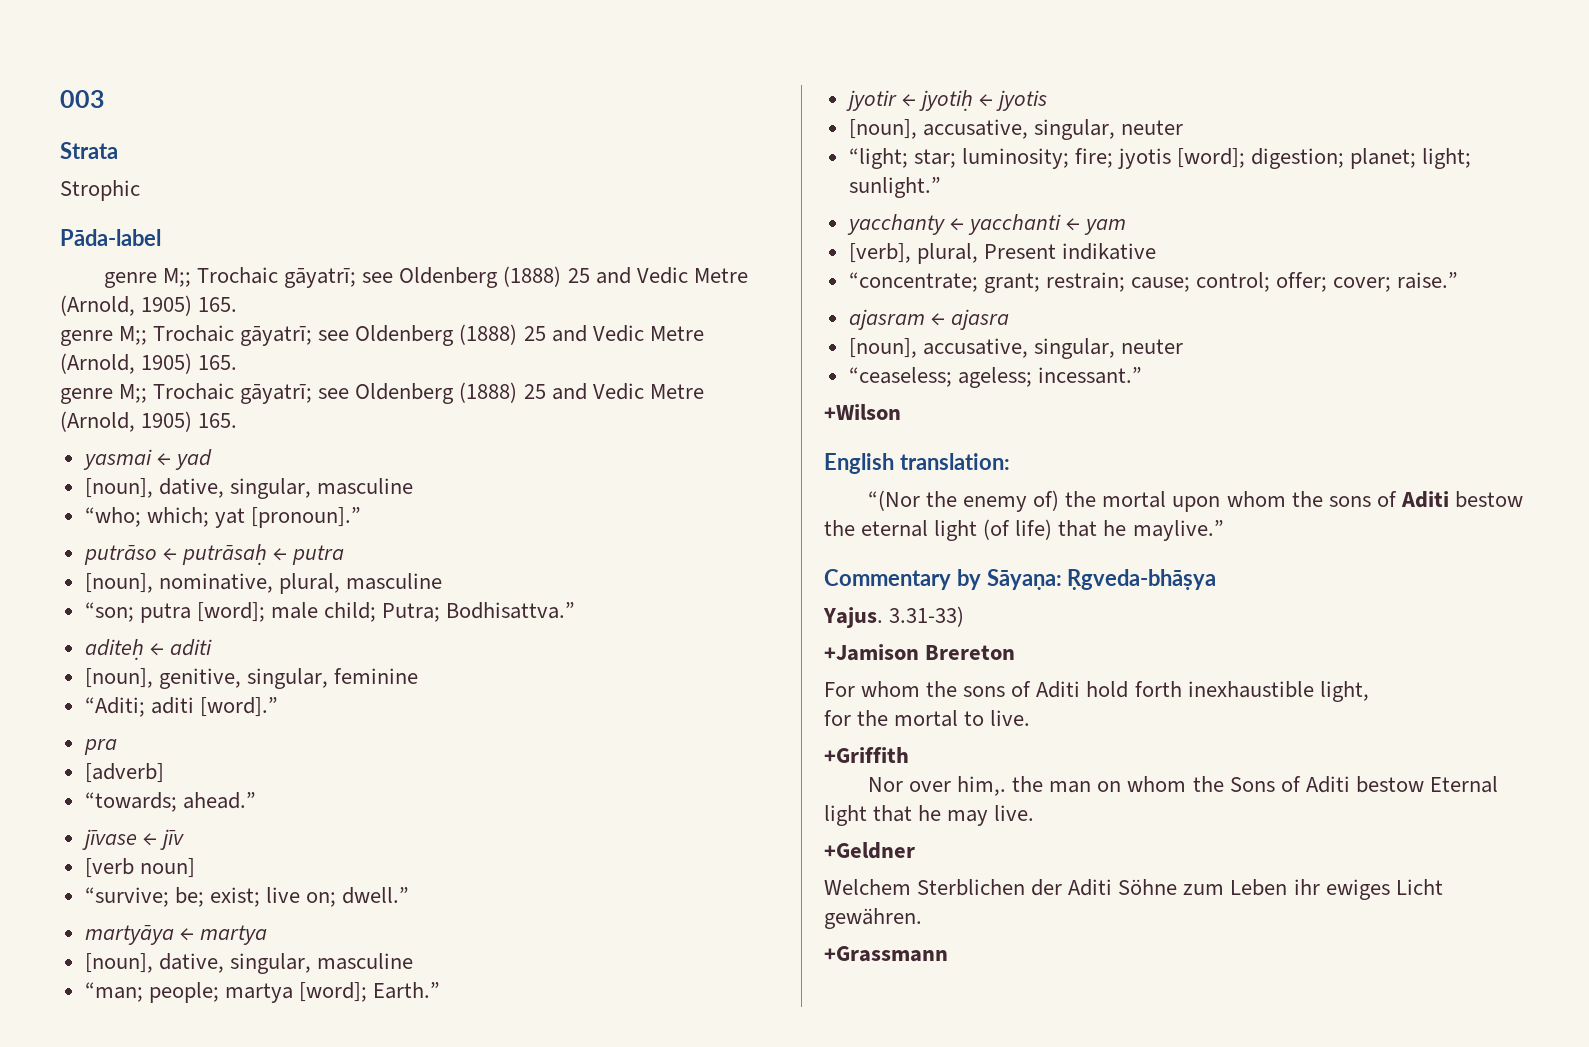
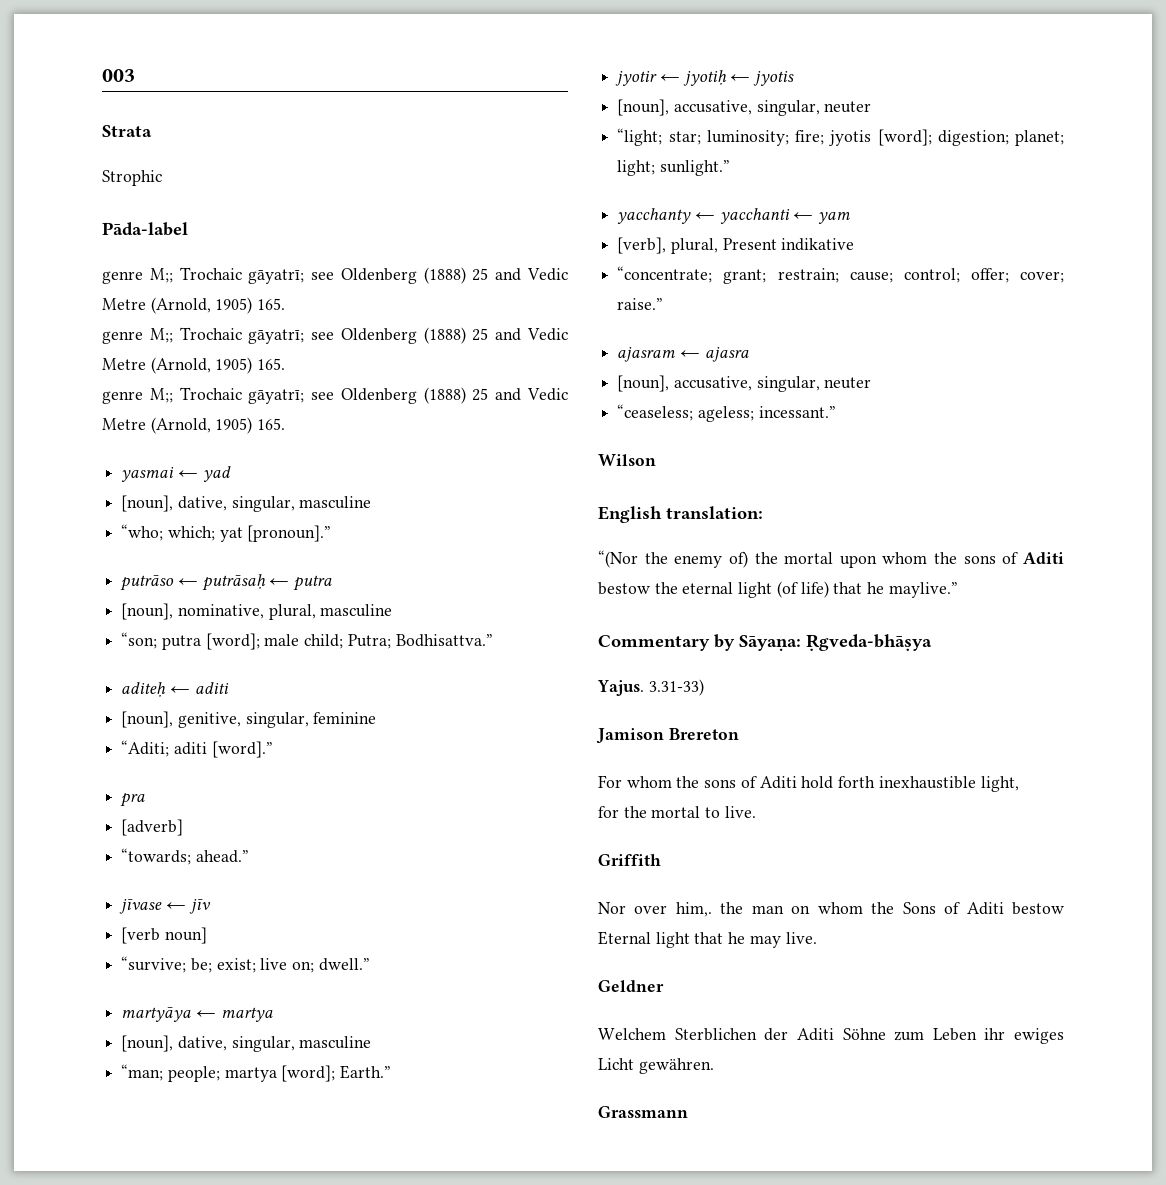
[824,404,901,420] +Wilson -> [598,454,656,466] Wilson
[824,644,919,661] +Jamison -> [596,728,664,744] Jamison
[824,747,909,763] +Griffith -> [598,854,661,866] Griffith
[824,842,915,859] +Geldner -> [598,980,664,992] Geldner
[824,946,948,962] +Grassmann -> [598,1106,688,1118] Grassmann

